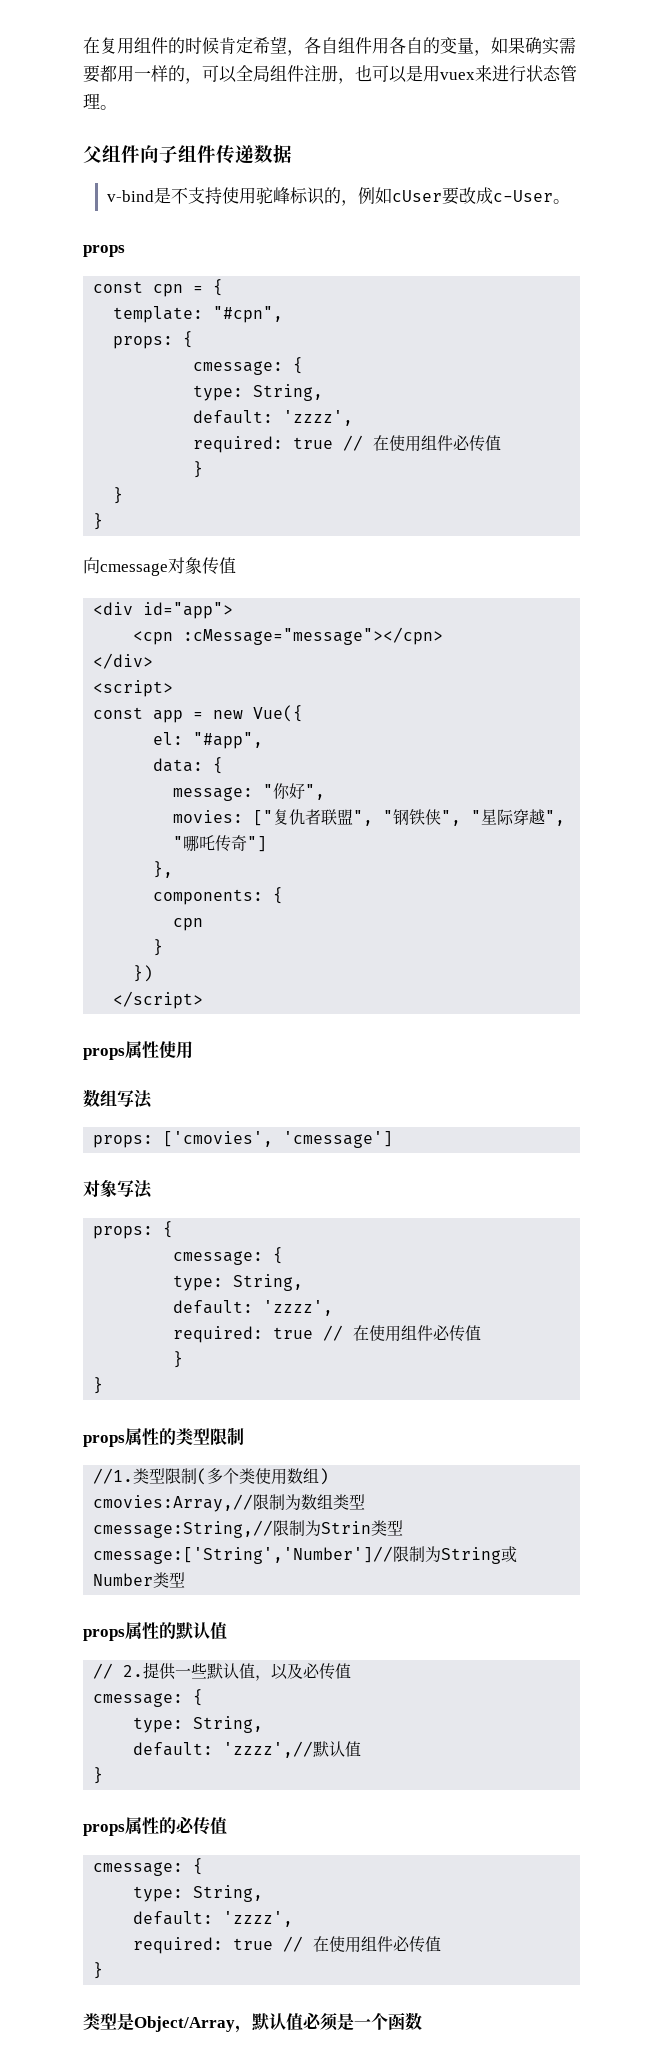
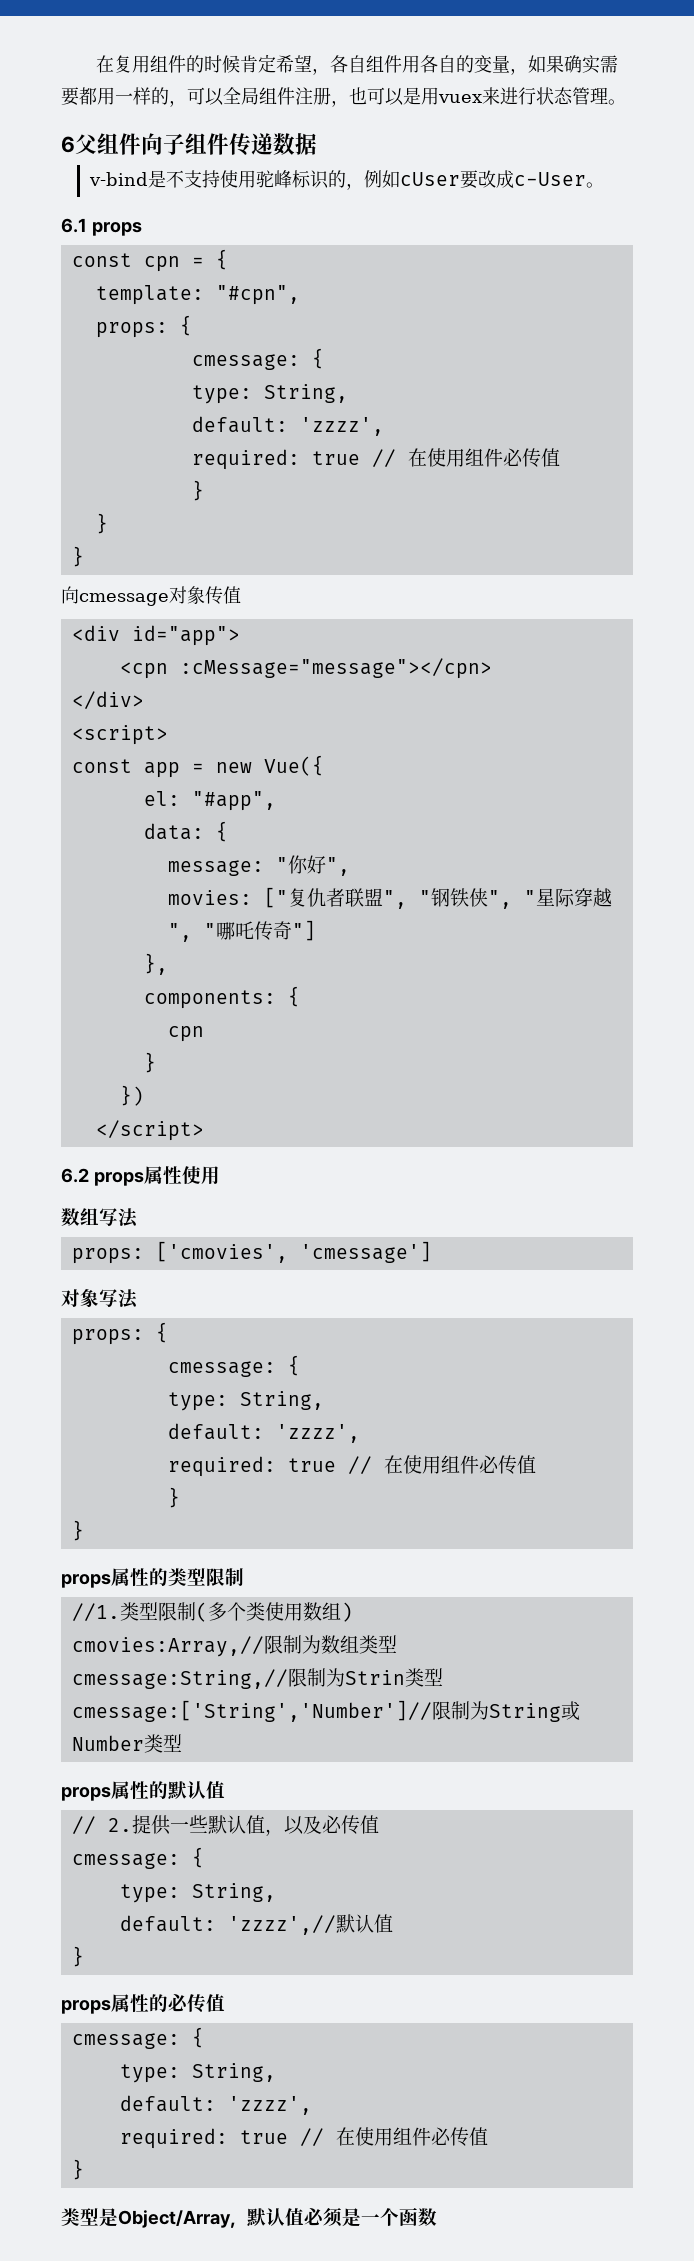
(117, 107) none -> [61,136,75,153] 6
(571, 201) none -> [61,218,87,233] 6.1
(204, 1000) none -> [61,1168,89,1183] 6.2

